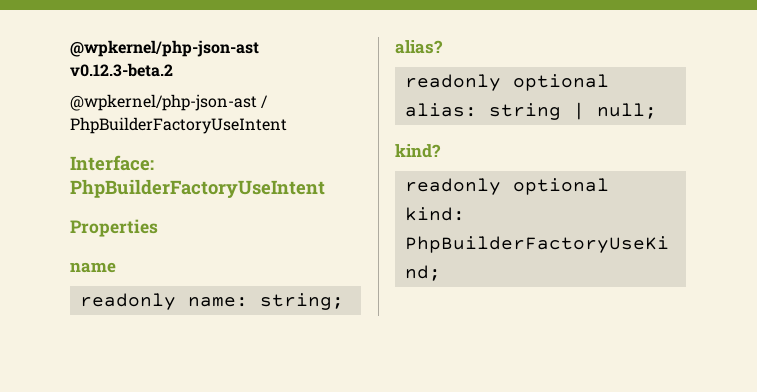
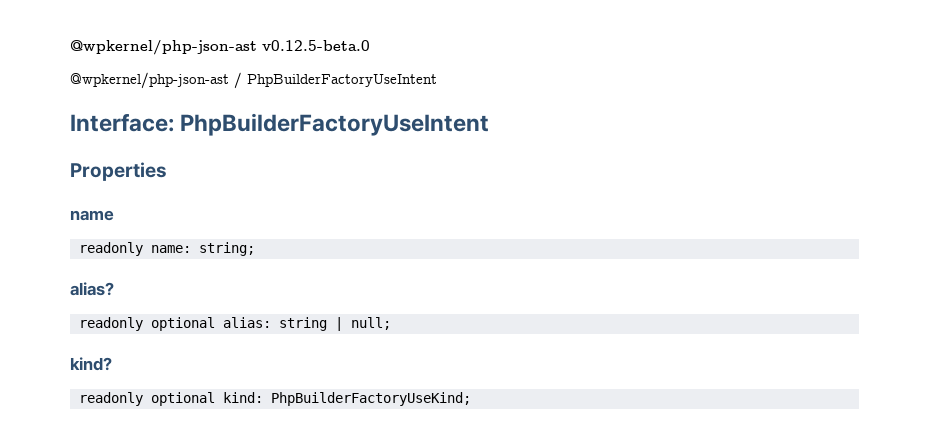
[70,40,259,57] [70,63,173,77] @wpkernel/php-json-ast v0.12.3-beta.2 -> [70,40,370,55] @wpkernel/php-json-ast v0.12.5-beta.0

